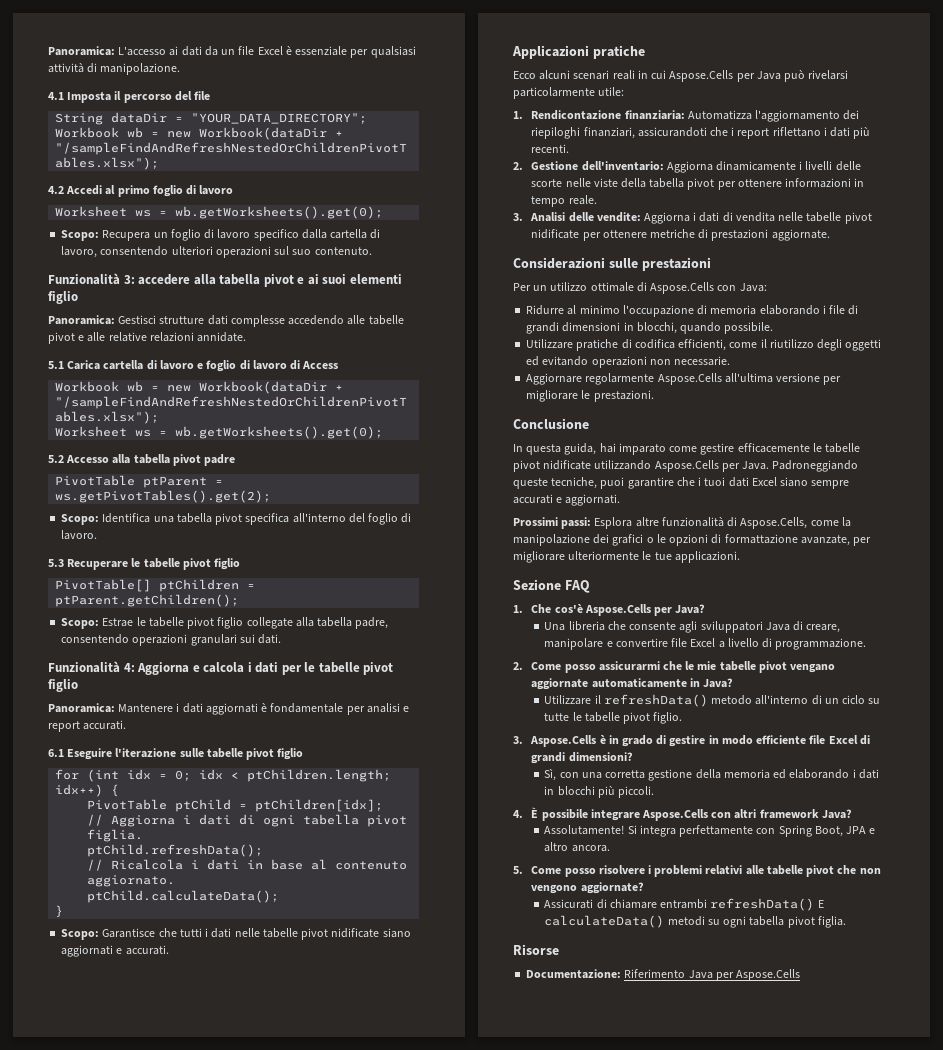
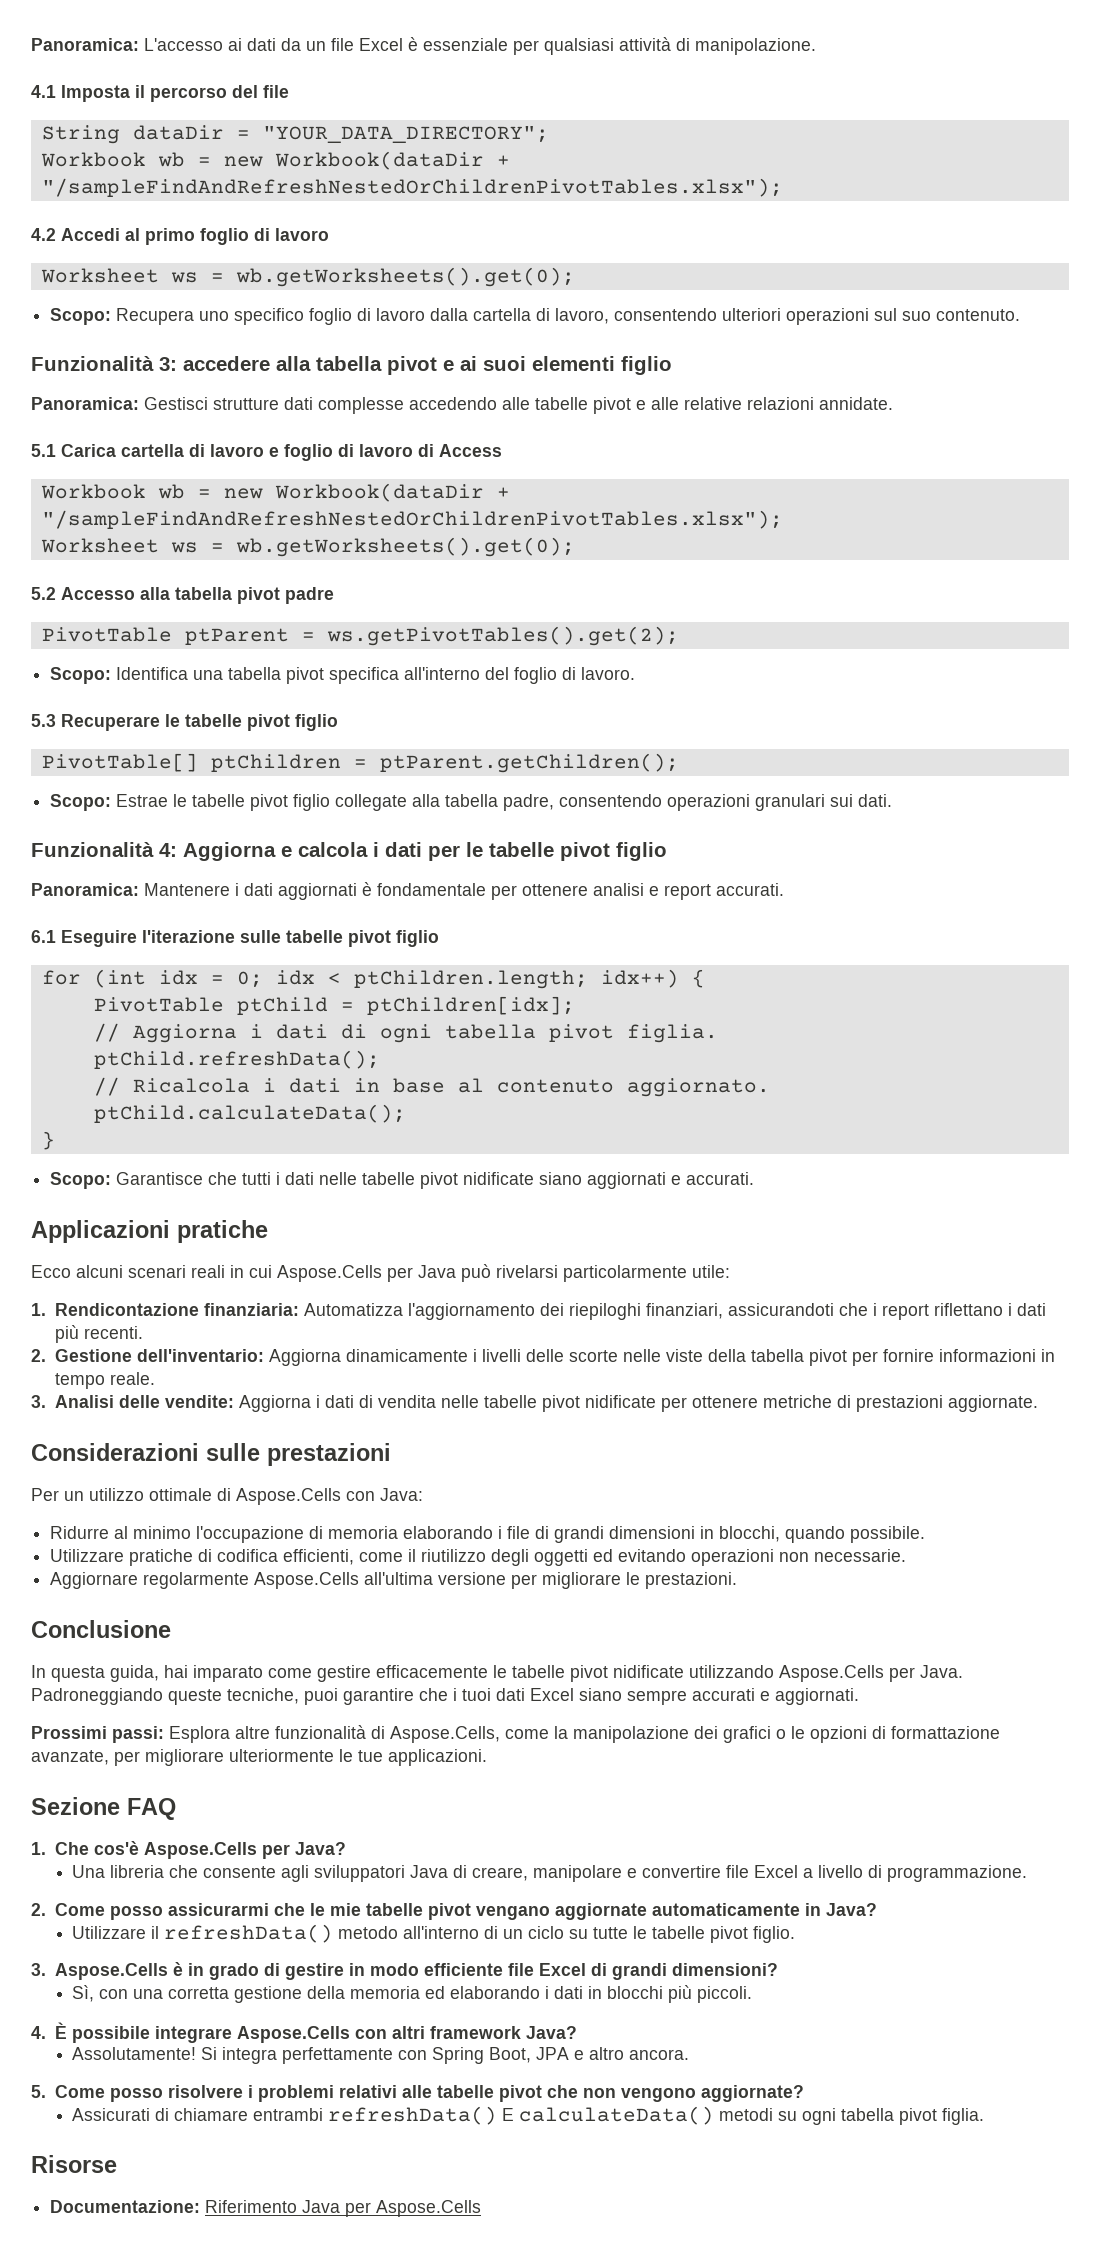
[153,229,299,241] un foglio di lavoro specifico -> [199,308,426,325] uno specifico foglio di lavoro
(365, 710) none -> [522,884,588,896] ottenere
[737,179,782,187] ottenere -> [882,1349,934,1362] fornire

